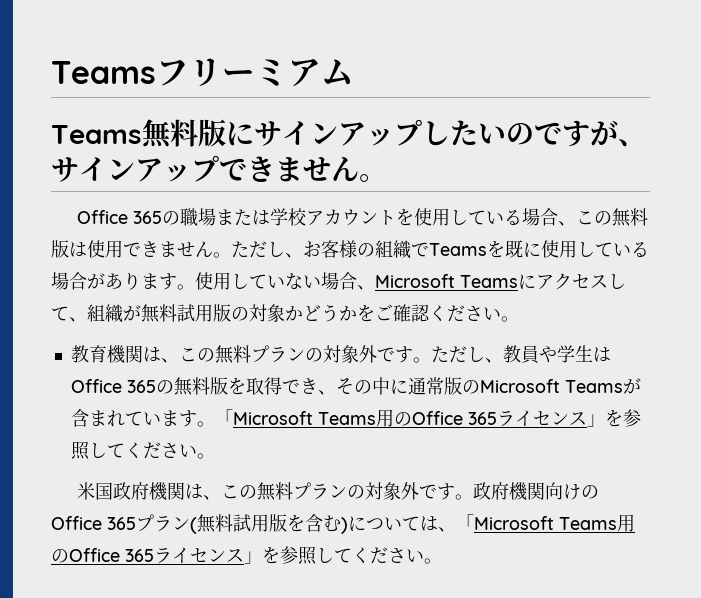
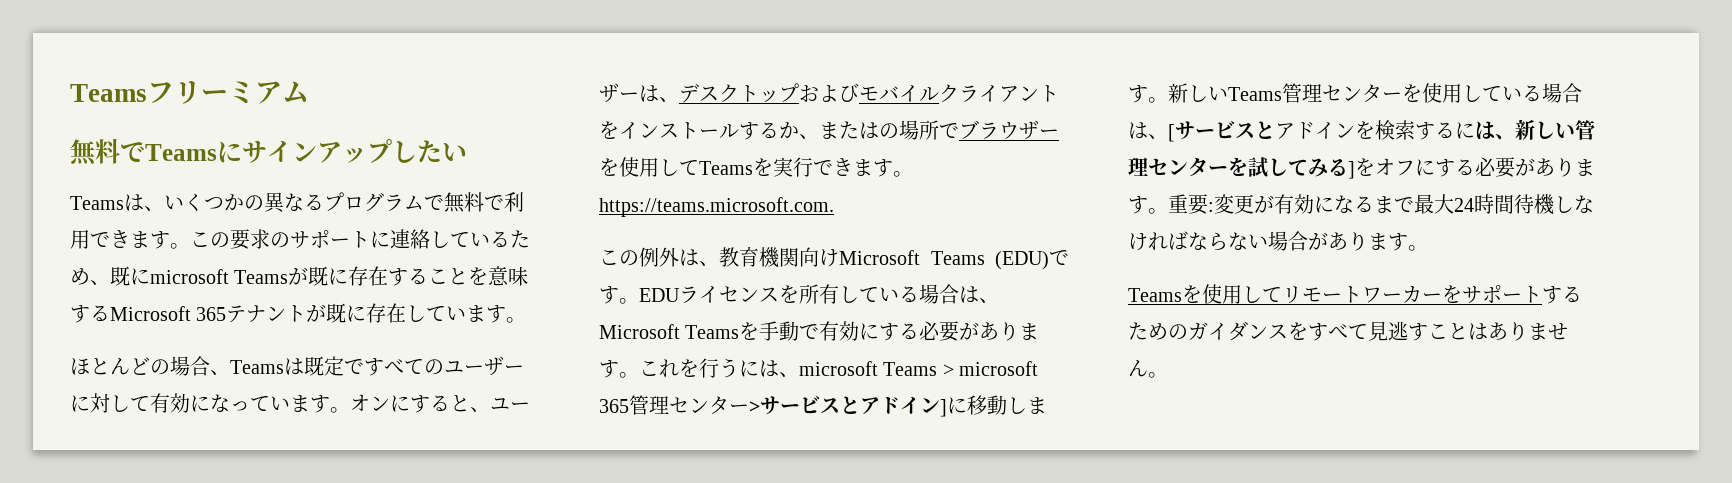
[51,119,226,149] Teams無料版 -> [70,139,217,166] 無料でTeams
[506,120,646,147] [51,155,387,183] [77,208,397,226] のですが、サインアップできません。 // Office 365の職場または学校アカウント -> [70,192,524,213] [70,229,530,250] [70,266,529,286] [70,303,527,323] [70,356,524,376] [70,393,530,413] [599,83,1059,103] [599,120,1059,140] [599,157,913,177] [599,197,834,217] [599,247,1069,270] [599,284,999,304] [599,321,1040,342] [599,358,1039,378] [599,395,1047,417] [1128,83,1402,103] // Teamsは、いくつかの異なるプログラムで無料で利用できます。この要求のサポートに連絡しているため、既にmicrosoft Teamsが既に存在することを意味するMicrosoft 365テナントが既に存在しています。 // ほとんどの場合、Teamsは既定ですべてのユーザーに対して有効になっています。オンにすると、ユーザーは、デスクトップおよびモバイルクライアントをインストールするか、またはの場所でブラウザーを使用してTeamsを実行できます。https://teams.microsoft.com. // この例外は、教育機関向けMicrosoft Teams (EDU)です。EDUライセンスを所有している場合は、Microsoft Teamsを手動で有効にする必要があります。これを行うには、microsoft Teams > microsoft 365管理センター>サービスとアドイン]に移動します。新しいTeams管理センター
[558,208,649,227] [51,240,649,259] 、この無料版は使用できません。ただし、お客様の組織でTeamsを既に使用している -> [1128,119,1595,142] [1128,157,1595,179] [1128,194,1594,215] [1128,231,1268,251] は、[サービスとアドインを検索するには、新しい管理センターを試してみる]をオフにする必要があります。重要:変更が有効になるまで最大24時間待機しなければならない
[195,272,626,290] [51,304,519,323] [70,345,611,364] [70,377,641,396] [70,409,641,427] [70,441,215,460] [77,482,600,501] [51,514,635,534] [51,546,424,565] 使用していない場合、Microsoft Teamsにアクセスして、組織が無料試用版の対象かどうかをご確認ください。 // 教育機関は、この無料プランの対象外です。ただし、教員や学生はOffice 365の無料版を取得でき、その中に通常版のMicrosoft Teamsが含まれています。「Microsoft Teams用のOffice 365ライセンス」を参照してください。 // 米国政府機関は、この無料プランの対象外です。政府機関向けのOffice 365プラン(無料試用版を含む)については、「Microsoft Teams用のOffice 365ライセンス」を参照してください -> [1128,284,1582,304] [1128,321,1568,341] [1128,359,1148,377] // Teamsを使用してリモートワーカーをサポートするためのガイダンスをすべて見逃すことはありません

